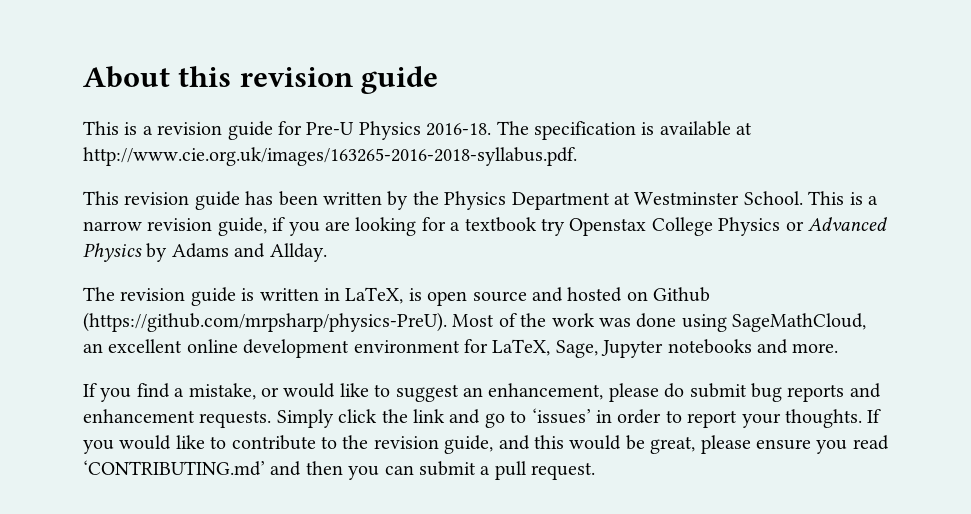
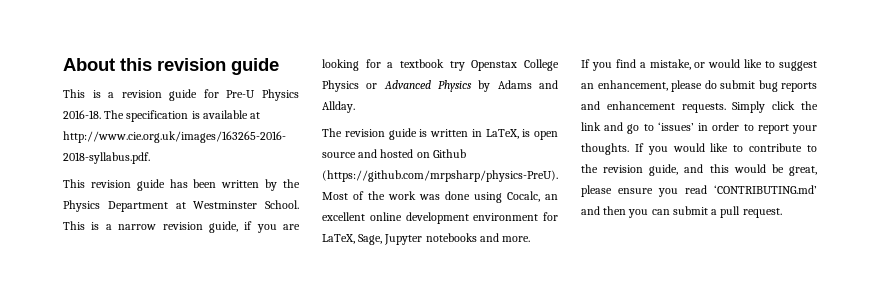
[732,313,867,332] SageMathCloud, -> [507,191,540,202] Cocalc,

